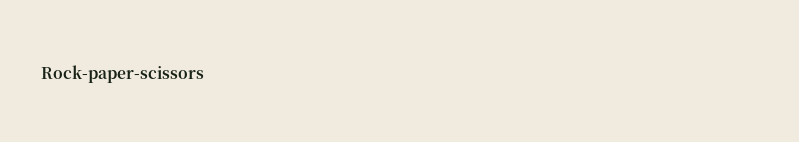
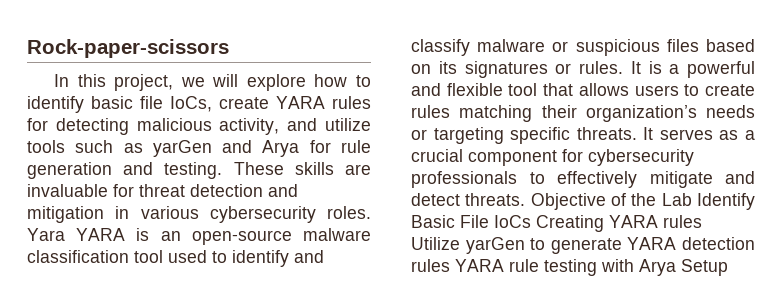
(204, 74) none -> [54,74,371,91] [27,96,371,113] [27,118,371,135] [27,140,371,157] [27,162,371,179] [27,184,298,197] [27,206,371,223] [27,228,371,245] [27,250,324,267] [411,39,755,56] [411,61,755,78] [411,83,755,96] [411,105,755,122] [411,127,755,144] [411,149,694,166] [411,171,755,188] [411,193,755,210] [411,215,702,232] [411,237,755,254] [411,259,728,276] // In this project, we will explore how to identify basic file IoCs, create YARA rules for detecting malicious activity, and utilize tools such as yarGen and Arya for rule generation and testing. These skills are invaluable for threat detection and mitigation in various cybersecurity roles. Yara YARA is an open-source malware classification tool used to identify and classify malware or suspicious files based on its signatures or rules. It is a powerful and flexible tool that allows users to create rules matching their organization’s needs or targeting specific threats. It serves as a crucial component for cybersecurity professionals to effectively mitigate and detect threats. Objective of the Lab Identify Basic File IoCs Creating YARA rules Utilize yarGen to generate YARA detection rules YARA rule testing with Arya Setup

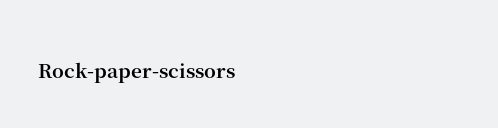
[54,74,371,91] [27,96,371,113] [27,118,371,135] [27,140,371,157] [27,162,371,179] [27,184,298,197] [27,206,371,223] [27,228,371,245] [27,250,324,267] [411,39,755,56] [411,61,755,78] [411,83,755,96] [411,105,755,122] [411,127,755,144] [411,149,694,166] [411,171,755,188] [411,193,755,210] [411,215,702,232] [411,237,755,254] [411,259,728,276] // In this project, we will explore how to identify basic file IoCs, create YARA rules for detecting malicious activity, and utilize tools such as yarGen and Arya for rule generation and testing. These skills are invaluable for threat detection and mitigation in various cybersecurity roles. Yara YARA is an open-source malware classification tool used to identify and classify malware or suspicious files based on its signatures or rules. It is a powerful and flexible tool that allows users to create rules matching their organization’s needs or targeting specific threats. It serves as a crucial component for cybersecurity professionals to effectively mitigate and detect threats. Objective of the Lab Identify Basic File IoCs Creating YARA rules Utilize yarGen to generate YARA detection rules YARA rule testing with Arya Setup -> (235, 72) none

